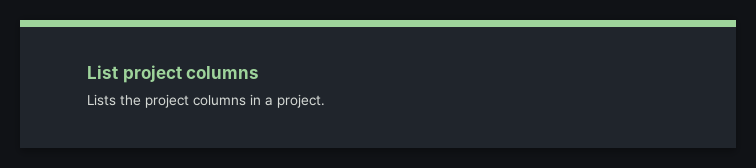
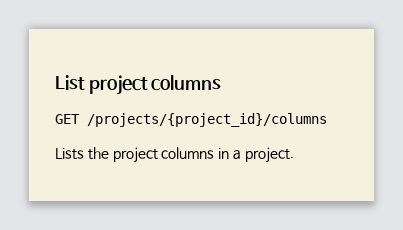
(260, 72) none -> [55,113,327,127] // GET /projects/{project_id}/columns

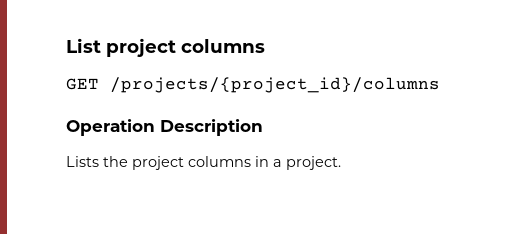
(327, 120) none -> [66,119,263,136] // Operation Description

